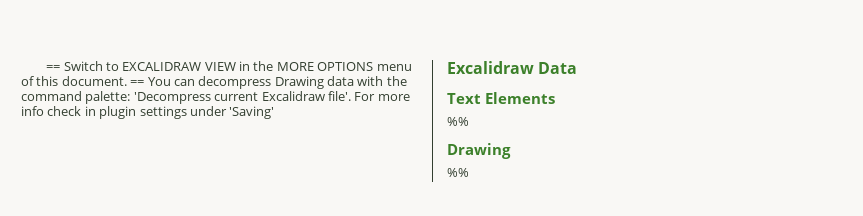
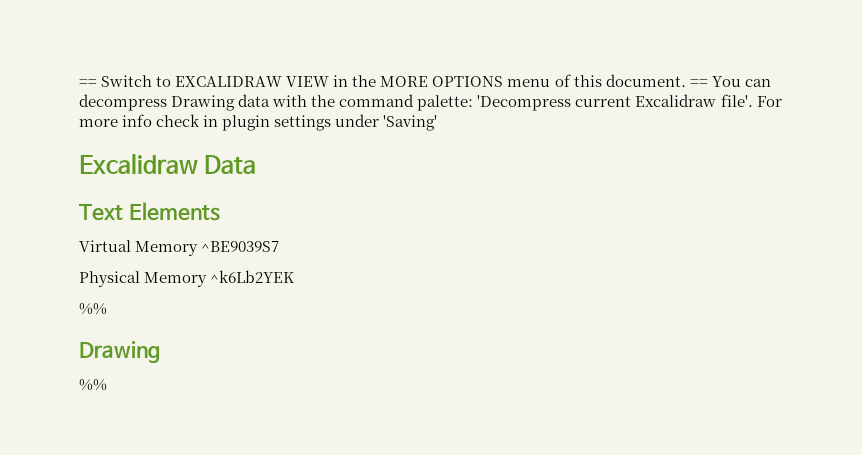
(555, 98) none -> [79,240,280,256] [79,270,295,287] // Virtual Memory ^BE9039S7 // Physical Memory ^k6Lb2YEK

